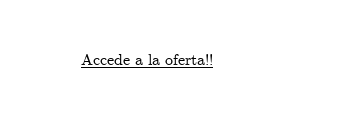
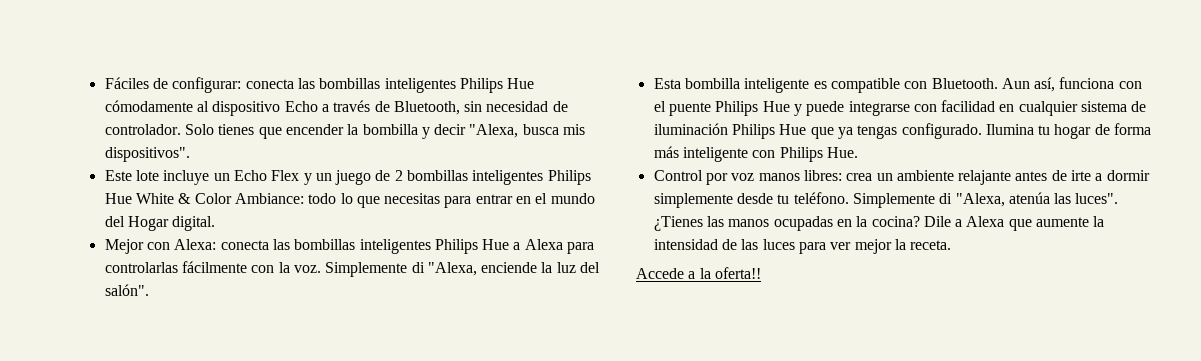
(81, 59) none -> [104,77,535,93] [104,100,568,116] [104,124,586,139] [104,147,190,162] [104,170,591,185] [104,193,595,208] [104,216,216,231] [104,239,595,254] [104,261,601,277] [104,284,149,296] [653,77,1142,93] [653,100,1147,116] [653,123,1152,139] [653,146,858,162] [653,170,1150,185] [653,192,1119,208] [653,216,1105,231] [653,239,952,254] Fáciles de configurar: conecta las bombillas inteligentes Philips Hue cómodamente al dispositivo Echo a través de Bluetooth, sin necesidad de controlador. Solo tienes que encender la bombilla y decir "Alexa, busca mis dispositivos". // Este lote incluye un Echo Flex y un juego de 2 bombillas inteligentes Philips Hue White & Color Ambiance: todo lo que necesitas para entrar en el mundo del Hogar digital. // Mejor con Alexa: conecta las bombillas inteligentes Philips Hue a Alexa para controlarlas fácilmente con la voz. Simplemente di "Alexa, enciende la luz del salón". // Esta bombilla inteligente es compatible con Bluetooth. Aun así, funciona con el puente Philips Hue y puede integrarse con facilidad en cualquier sistema de iluminación Philips Hue que ya tengas configurado. Ilumina tu hogar de forma más inteligente con Philips Hue. // Control por voz manos libres: crea un ambiente relajante antes de irte a dormir simplemente desde tu teléfono. Simplemente di "Alexa, atenúa las luces". ¿Tienes las manos ocupadas en la cocina? Dile a Alexa que aumente la intensidad de las luces para ver mejor la receta. //

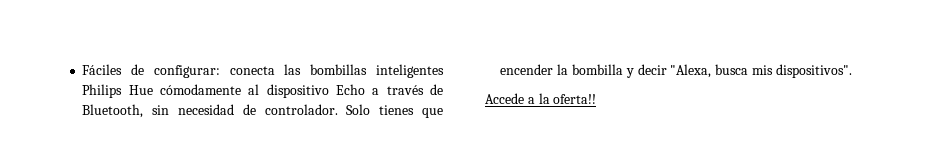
[104,170,591,185] [104,193,595,208] [104,216,216,231] [104,239,595,254] [104,261,601,277] [104,284,149,296] [653,77,1142,93] [653,100,1147,116] [653,123,1152,139] [653,146,858,162] [653,170,1150,185] [653,192,1119,208] [653,216,1105,231] [653,239,952,254] // Este lote incluye un Echo Flex y un juego de 2 bombillas inteligentes Philips Hue White & Color Ambiance: todo lo que necesitas para entrar en el mundo del Hogar digital. // Mejor con Alexa: conecta las bombillas inteligentes Philips Hue a Alexa para controlarlas fácilmente con la voz. Simplemente di "Alexa, enciende la luz del salón". // Esta bombilla inteligente es compatible con Bluetooth. Aun así, funciona con el puente Philips Hue y puede integrarse con facilidad en cualquier sistema de iluminación Philips Hue que ya tengas configurado. Ilumina tu hogar de forma más inteligente con Philips Hue. // Control por voz manos libres: crea un ambiente relajante antes de irte a dormir simplemente desde tu teléfono. Simplemente di "Alexa, atenúa las luces". ¿Tienes las manos ocupadas en la cocina? Dile a Alexa que aumente la intensidad de las luces para ver mejor la receta. -> (852, 71) none

